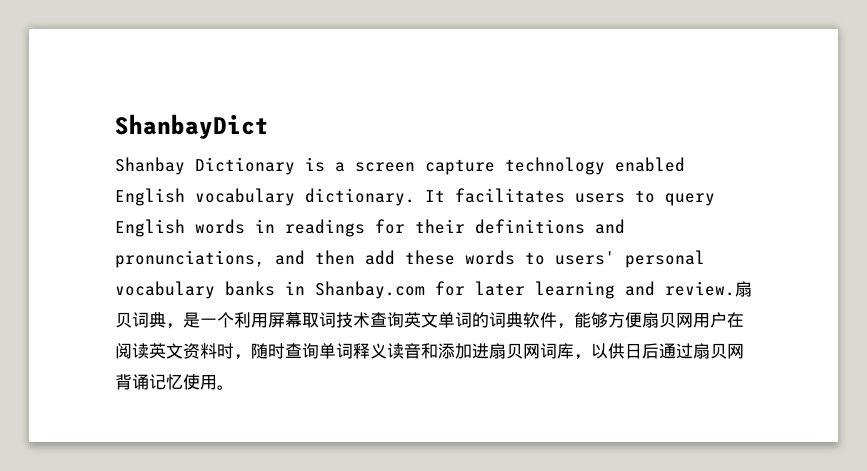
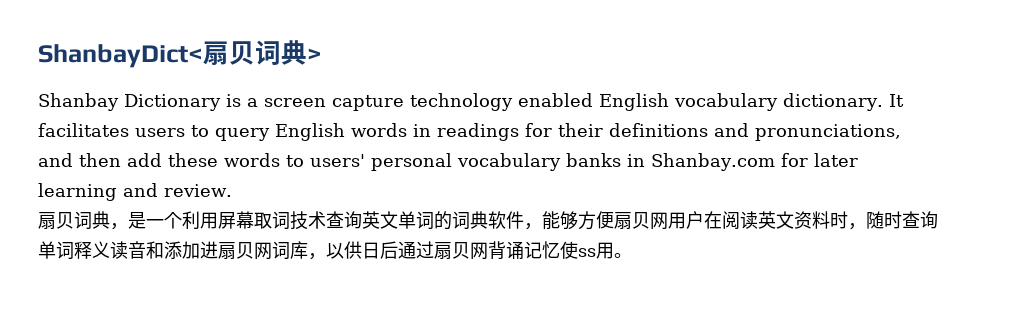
[115,114,269,139] ShanbayDict -> [38,40,322,68] ShanbayDict<扇贝词典>
(735, 288) none -> (232, 190) //
(200, 382) none -> [578,248,596,257] ss

